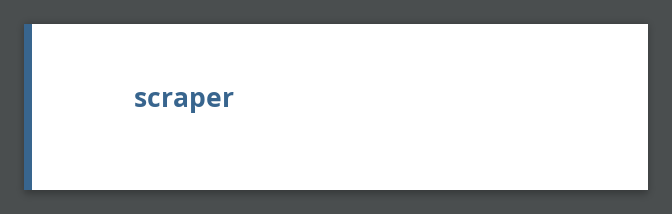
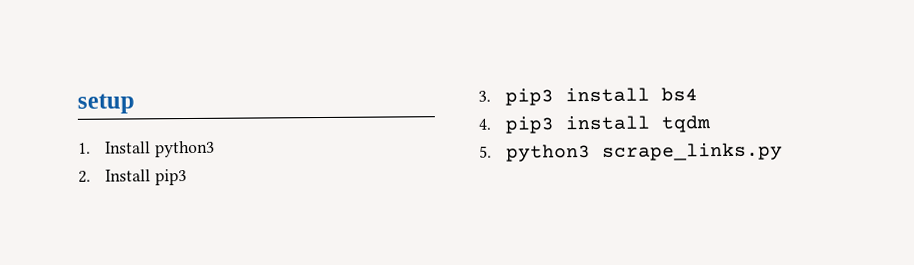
[134,92,234,113] scraper -> [77,93,135,114] [78,140,215,158] [78,169,187,186] [478,87,699,106] [478,115,712,134] [479,142,784,162] setup // 1. Install python3 // 2. Install pip3 // 3. pip3 install bs4 // 4. pip3 install tqdm // 5. python3 scrape_links.py

